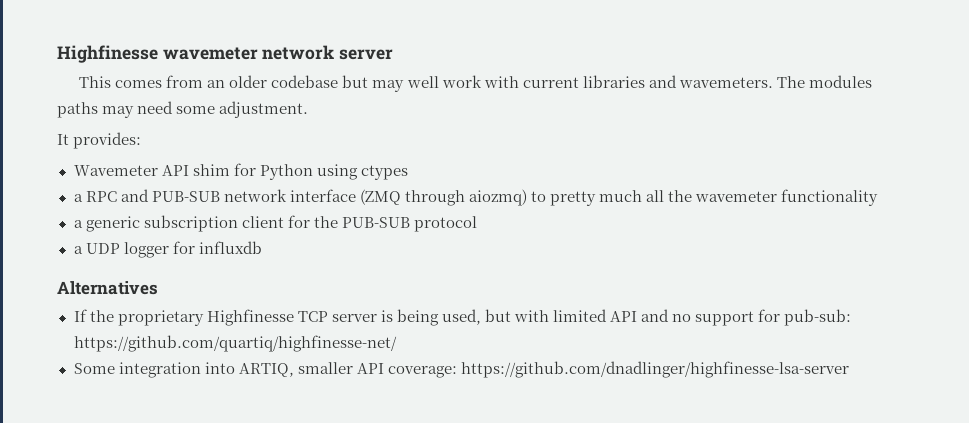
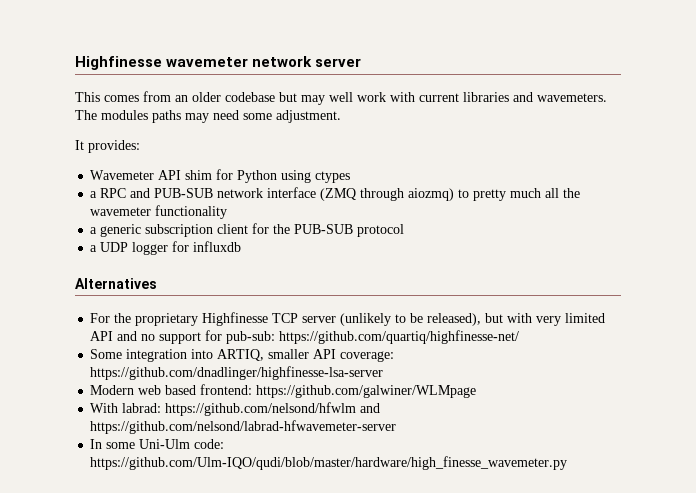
[73,309,87,322] If -> [90,313,111,323] For
[380,309,481,326] is being used, -> [340,313,482,326] (unlikely to be released),
(550, 316) none -> [536,316,562,326] very
(849, 369) none -> [90,384,477,398] [90,402,381,416] [90,420,397,434] [90,439,225,449] [90,456,568,470] // Modern web based frontend: https://github.com/galwiner/WLMpage // With labrad: https://github.com/nelsond/hfwlm and https://github.com/nelsond/labrad-hfwavemeter-server // In some Uni-Ulm code: https://github.com/Ulm-IQO/qudi/blob/master/hardware/high_finesse_wavemeter.py

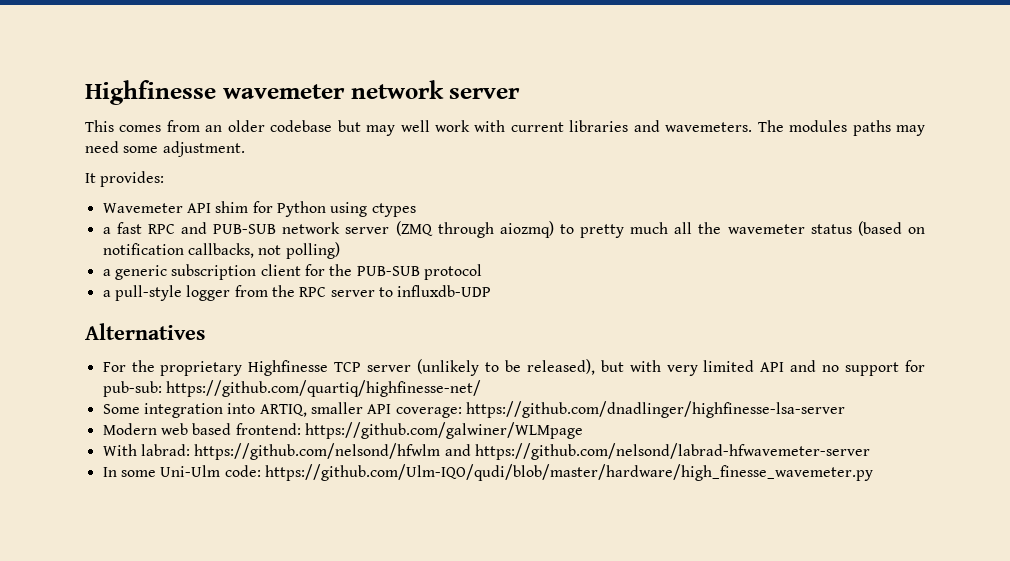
(98, 194) none -> [116,222,142,234] fast
[267,187,317,198] interface -> [345,227,390,234] server
[155,205,228,219] functionality -> [810,221,925,236] [102,242,340,259] status (based on notification callbacks, not polling)
[100,241,242,255] UDP logger for influxdb -> [114,285,492,301] pull-style logger from the RPC server to influxdb-UDP

